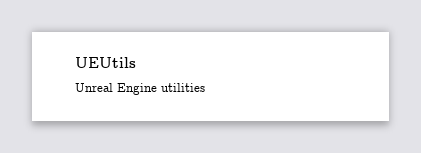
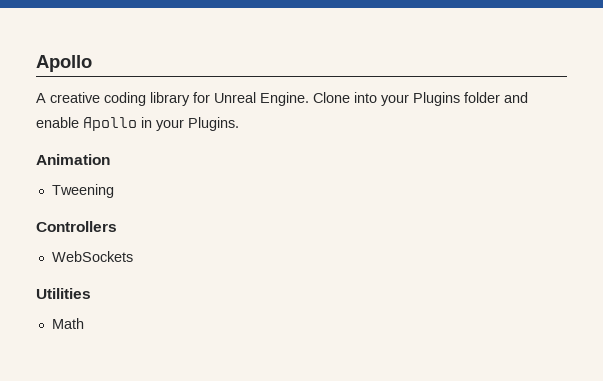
[75,57,136,68] [75,83,205,95] UEUtils // Unreal Engine utilities -> [36,55,92,72] [36,92,528,106] [36,117,239,131] [36,154,110,165] [51,184,114,198] [36,221,117,232] [51,251,133,262] [36,288,91,299] [51,318,84,329] Apollo // A creative coding library for Unreal Engine. Clone into your Plugins folder and enable Apollo in your Plugins. // Animation // Tweening // Controllers // WebSockets // Utilities // Math

